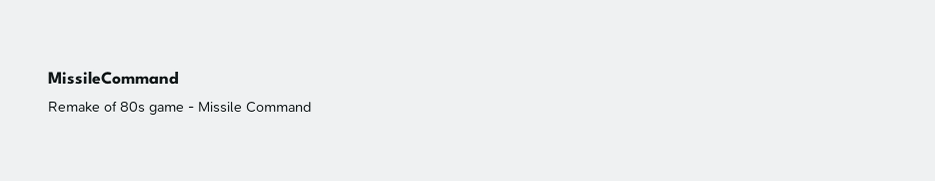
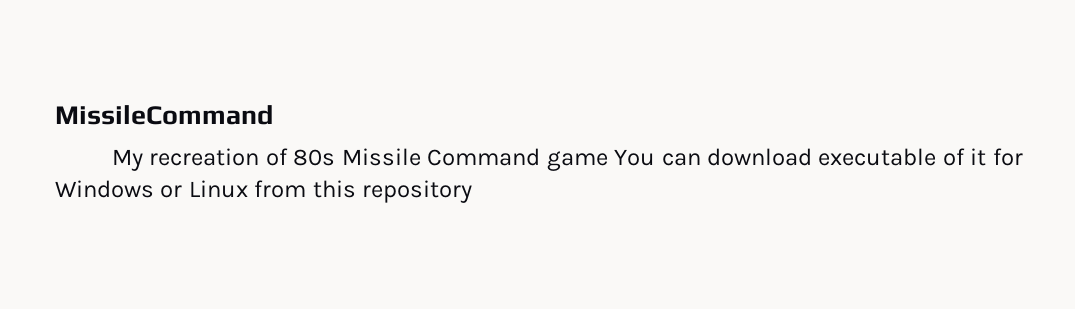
[47,100,311,115] Remake of 80s game - Missile Command -> [111,148,1023,171] [55,180,473,203] My recreation of 80s Missile Command game You can download executable of it for Windows or Linux from this repository

